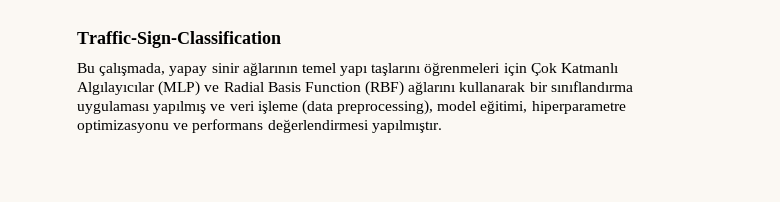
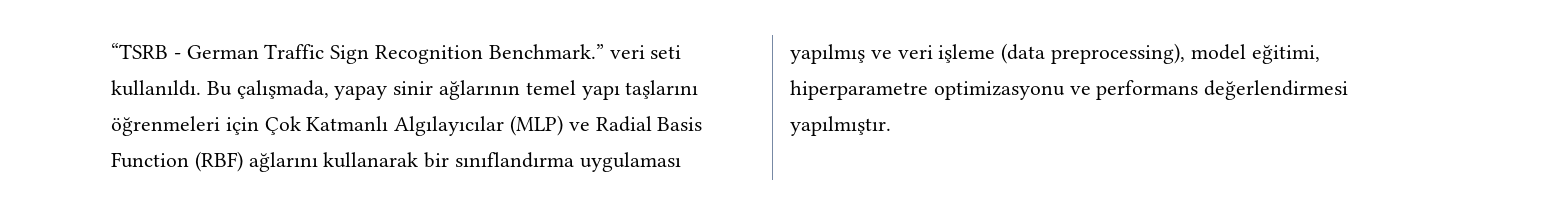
[77,31,281,48] Traffic-Sign-Classification // -> [111,43,682,64] [111,80,201,96] “TSRB - German Traffic Sign Recognition Benchmark.” veri seti kullanıldı.

